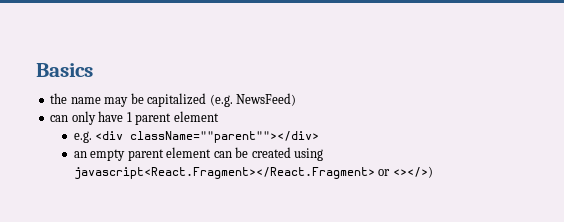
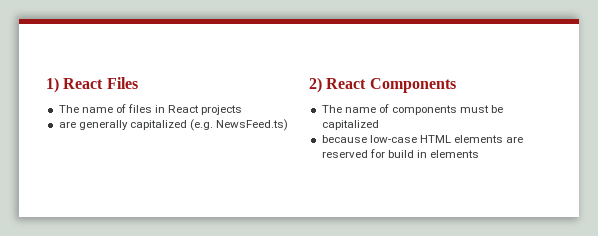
[36,63,93,77] [50,93,297,107] [50,111,219,125] [73,131,320,143] [73,147,324,161] [73,166,433,179] Basics // the name may be capitalized (e.g. NewsFeed) // can only have 1 parent element // e.g. <div className=""parent""></div> // an empty parent element can be created using javascript<React.Fragment></React.Fragment> or <></>) -> [46,77,138,93] [58,104,243,115] [58,119,289,131] [309,77,456,93] [321,104,504,115] [321,120,379,130] [321,135,524,143] [321,149,480,158] 1) React Files // The name of files in React projects // are generally capitalized (e.g. NewsFeed.ts) // 2) React Components // The name of components must be capitalized // because low-case HTML elements are reserved for build in elements

